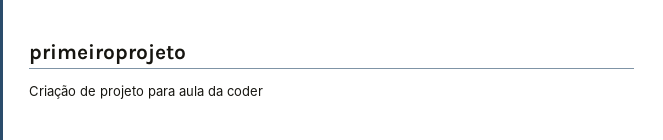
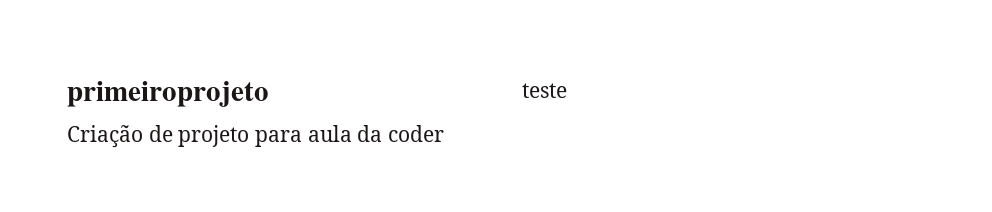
(263, 91) none -> [522,83,567,98] teste

